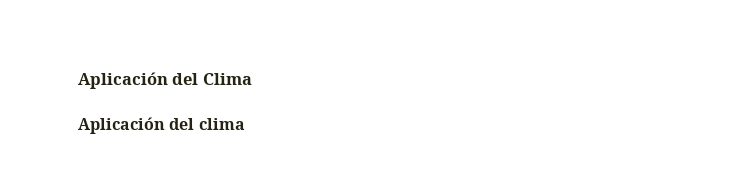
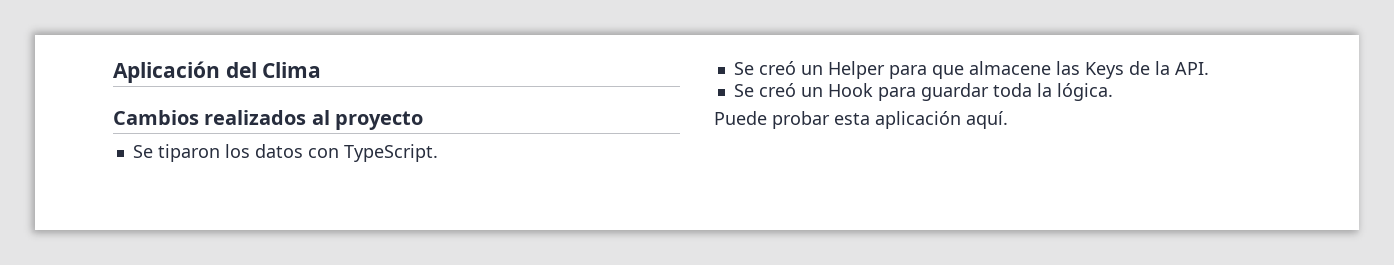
[78,117,245,134] Aplicación del clima -> [113,110,424,130] [132,144,438,162] [733,61,1209,79] [733,83,1113,101] [714,111,1008,129] Cambios realizados al proyecto // Se tiparon los datos con TypeScript. // Se creó un Helper para que almacene las Keys de la API. // Se creó un Hook para guardar toda la lógica. // Puede probar esta aplicación aquí.

